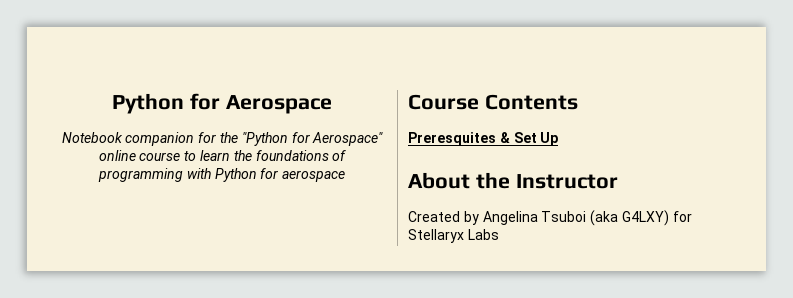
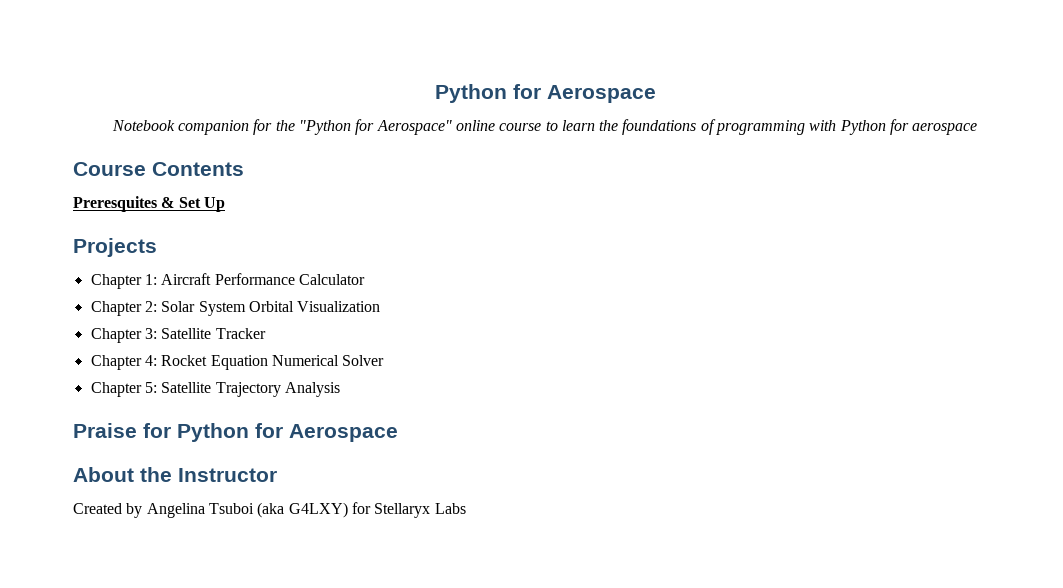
(559, 139) none -> [73,238,157,257] [90,273,365,289] [90,301,381,316] [90,328,266,343] [90,355,385,370] [90,382,340,397] [73,423,398,442] // Projects // Chapter 1: Aircraft Performance Calculator // Chapter 2: Solar System Orbital Visualization // Chapter 3: Satellite Tracker // Chapter 4: Rocket Equation Numerical Solver // Chapter 5: Satellite Trajectory Analysis // Praise for Python for Aerospace

